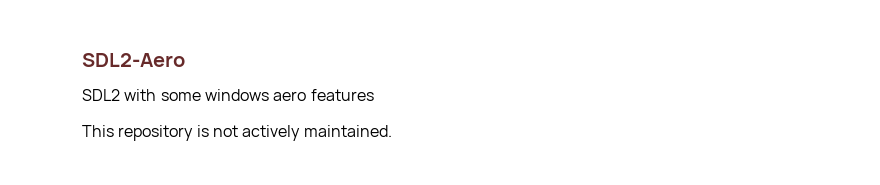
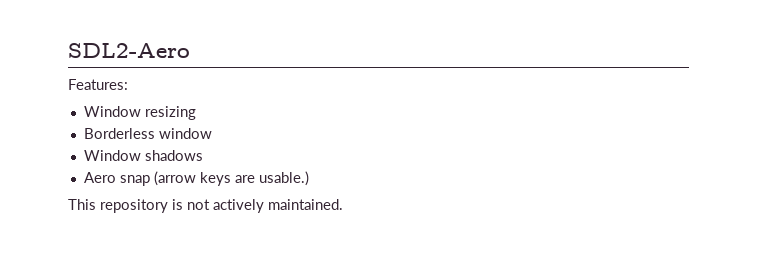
[82,89,374,101] SDL2 with some windows aero features -> [68,79,128,90] [83,106,196,120] [83,128,212,139] [83,150,203,161] [83,171,309,186] Features: // Window resizing // Borderless window // Window shadows // Aero snap (arrow keys are usable.)

